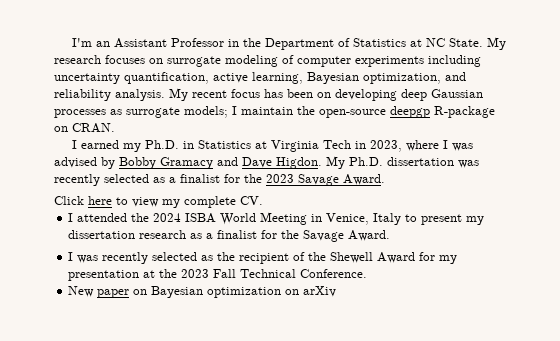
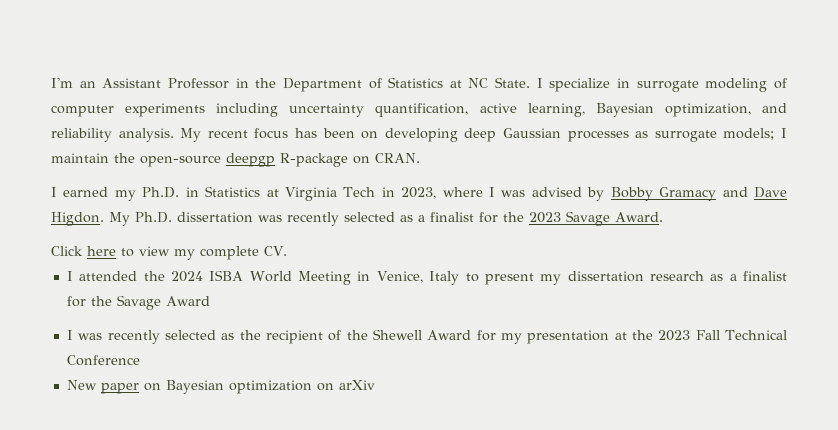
[486,37,506,50] [54,55,163,64] My research focuses on -> [536,78,631,92] I specialize in
[348,230,391,241] Award. -> [165,296,210,306] Award
[300,269,368,278] Conference. -> [66,355,140,366] Conference

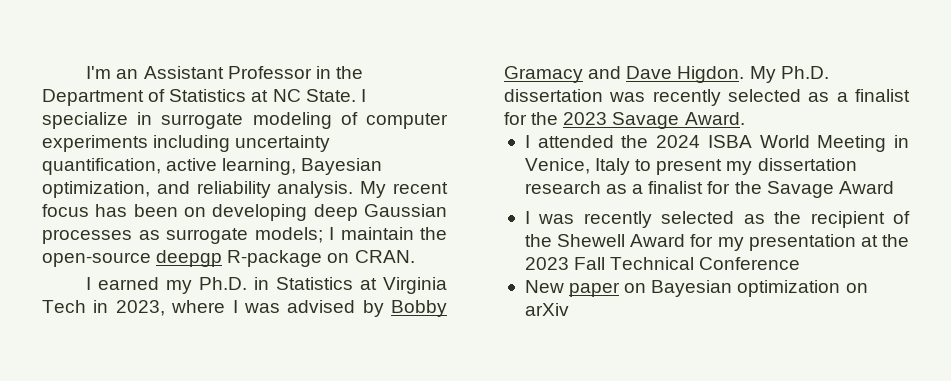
[51,246,287,260] // Click here to view my complete CV. -> (745, 118) none

